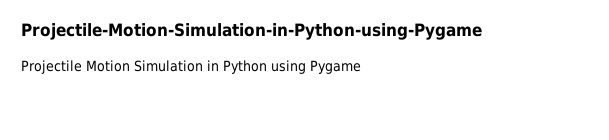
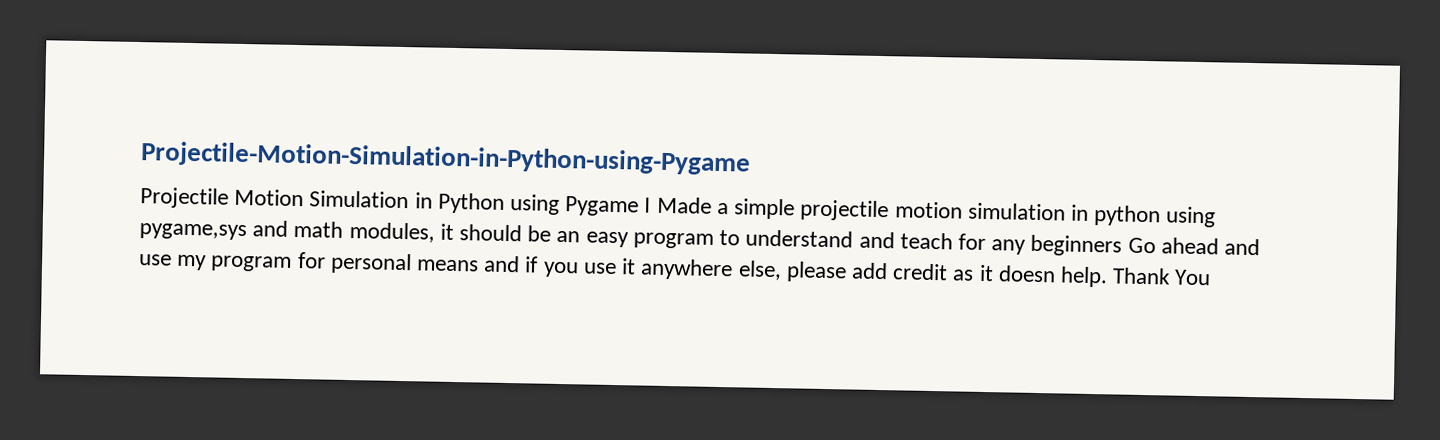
(361, 67) none -> [644,196,1217,228] [139,220,1260,257] [139,252,1212,288] I Made a simple projectile motion simulation in python using pygame,sys and math modules, it should be an easy program to understand and teach for any beginners Go ahead and use my program for personal means and if you use it anywhere else, please add credit as it doesn help. Thank You

